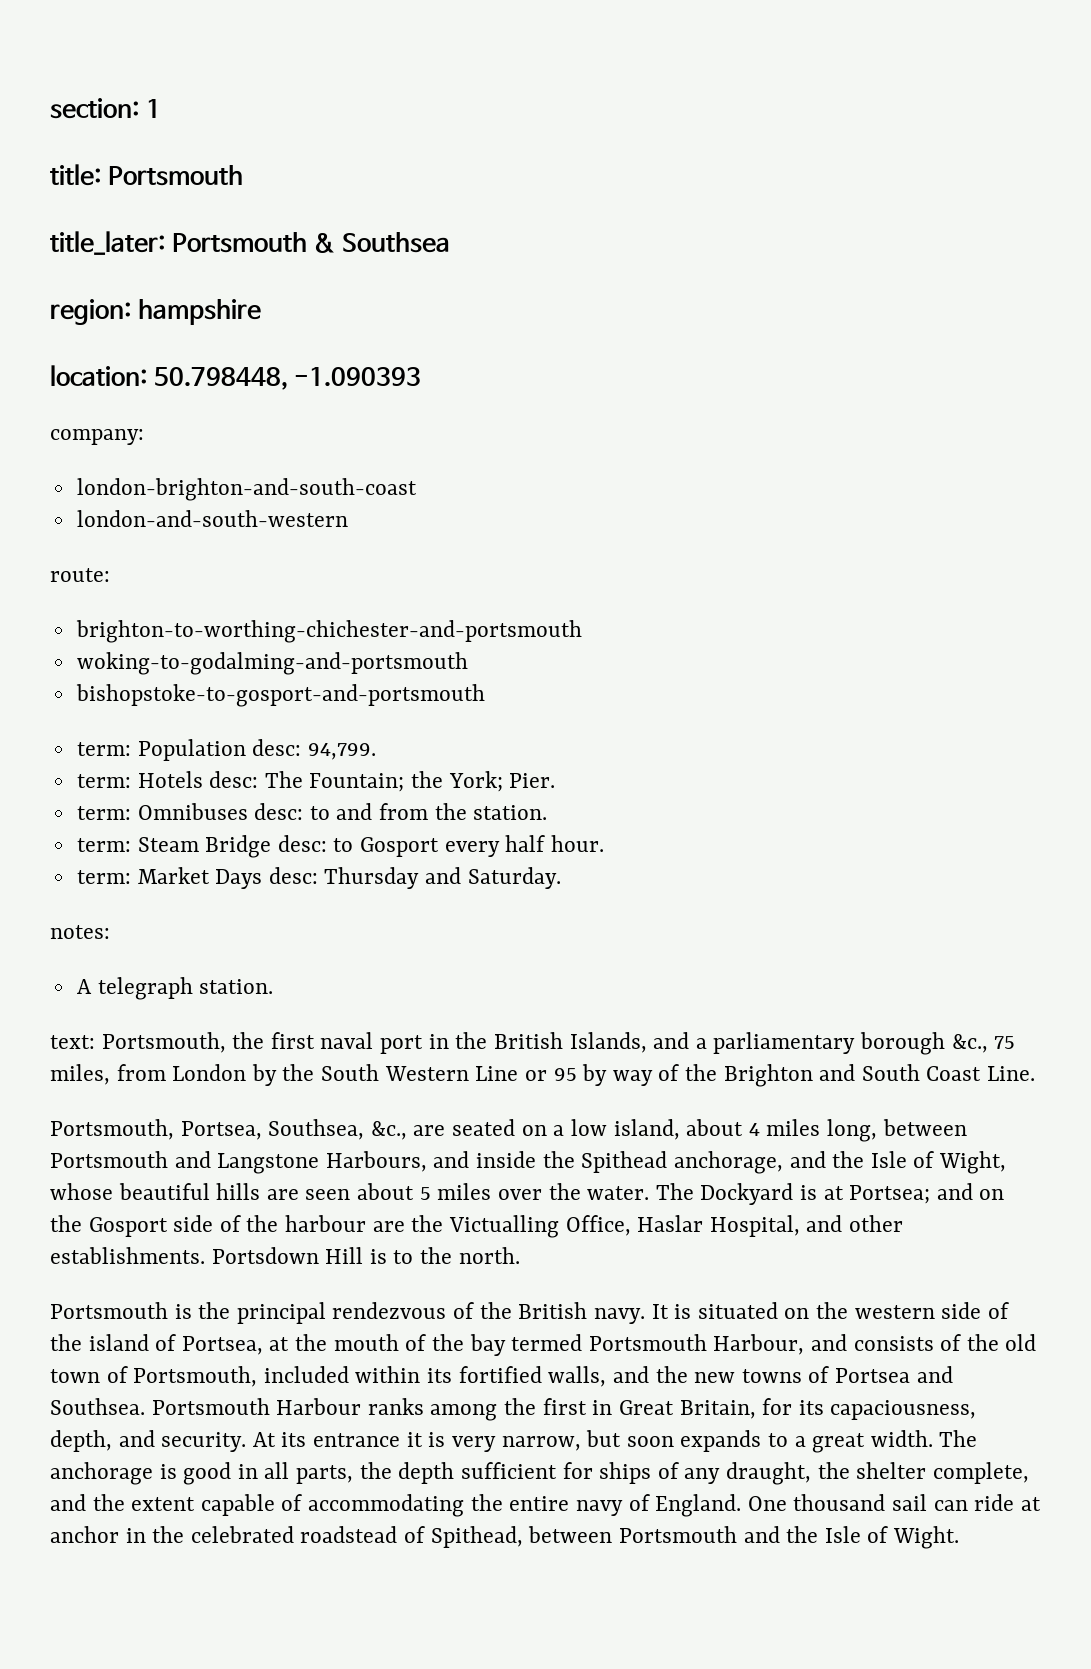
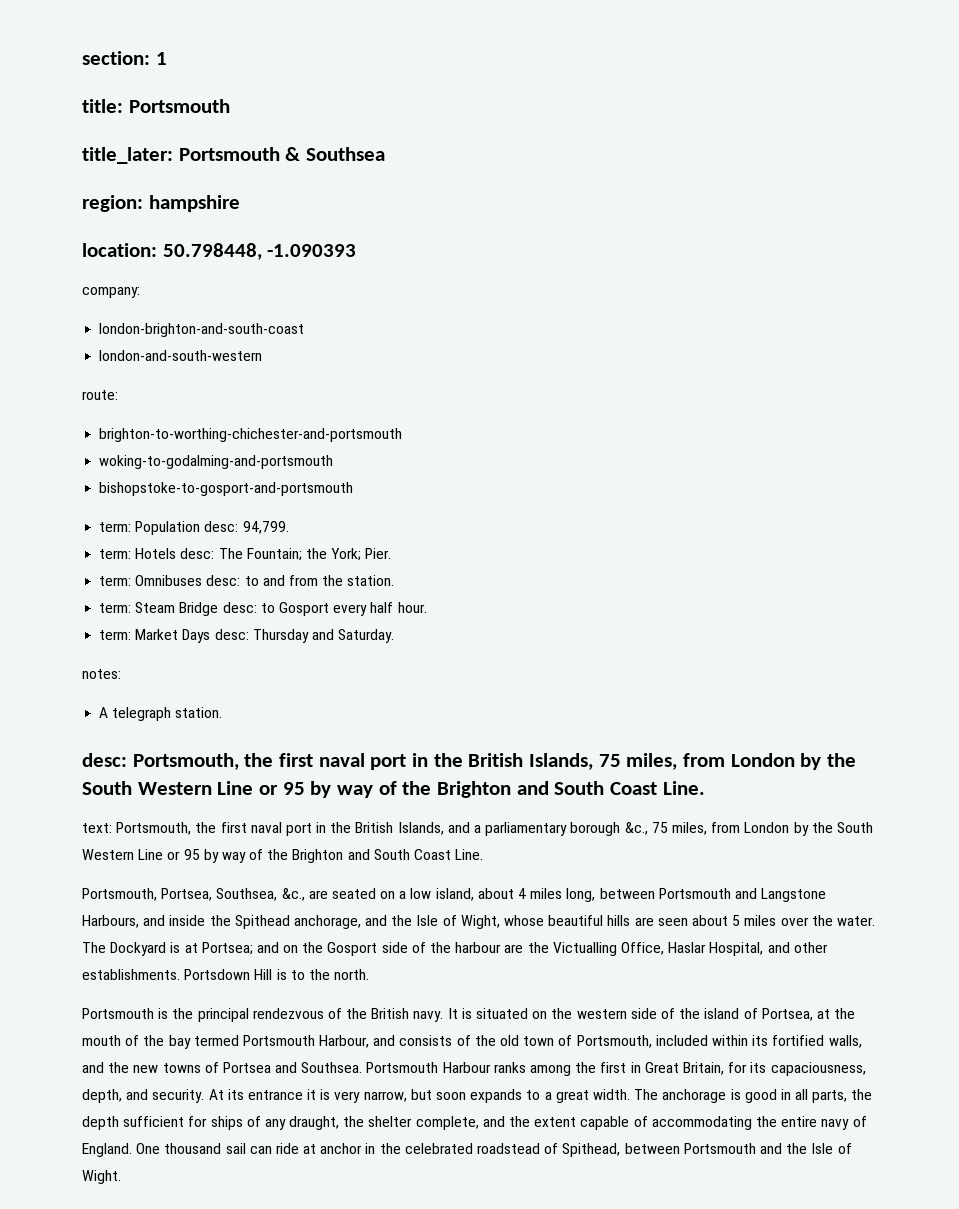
(274, 986) none -> [82,753,857,770] [82,781,705,798] // desc: Portsmouth, the first naval port in the British Islands, 75 miles, from London by the South Western Line or 95 by way of the Brighton and South Coast Line.

